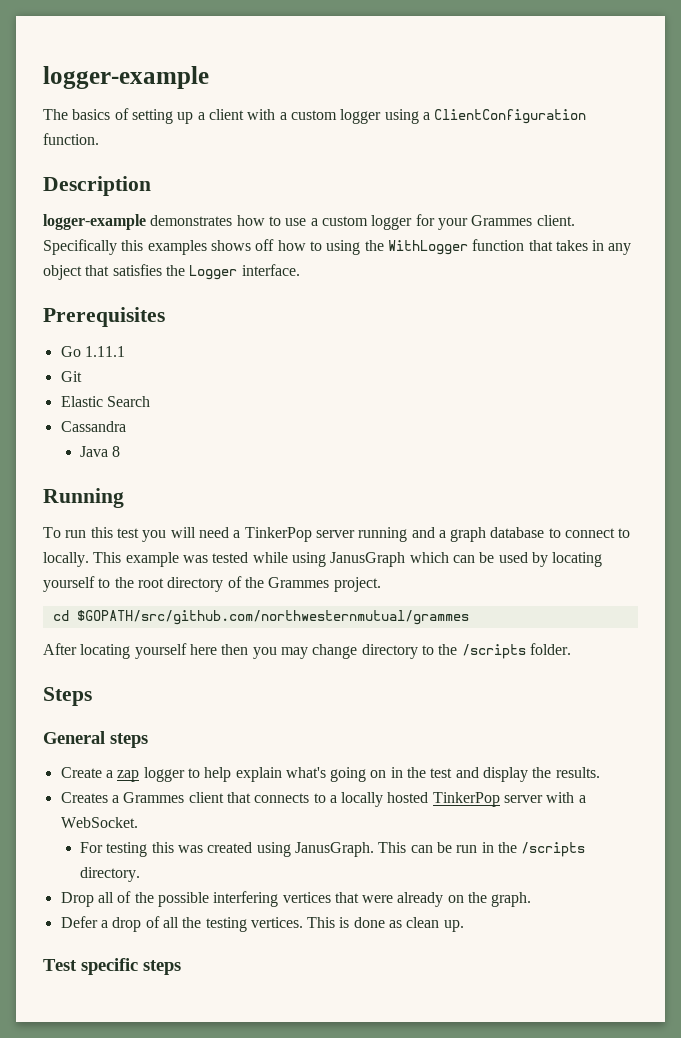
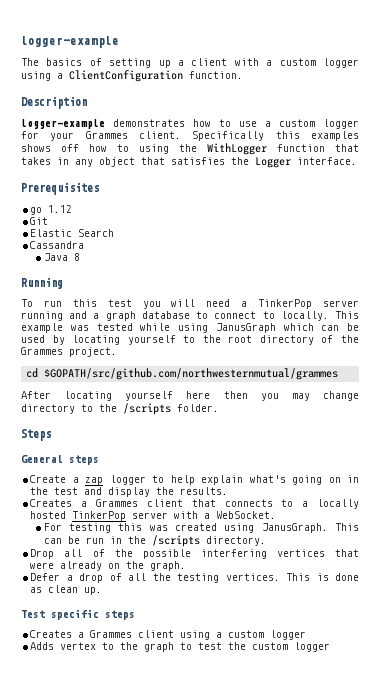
[60,346,125,357] Go 1.11.1 -> [30,205,73,215] go 1.12
(181, 967) none -> [30,630,307,640] [30,642,331,652] // Creates a Grammes client using a custom logger // Adds vertex to the graph to test the custom logger

